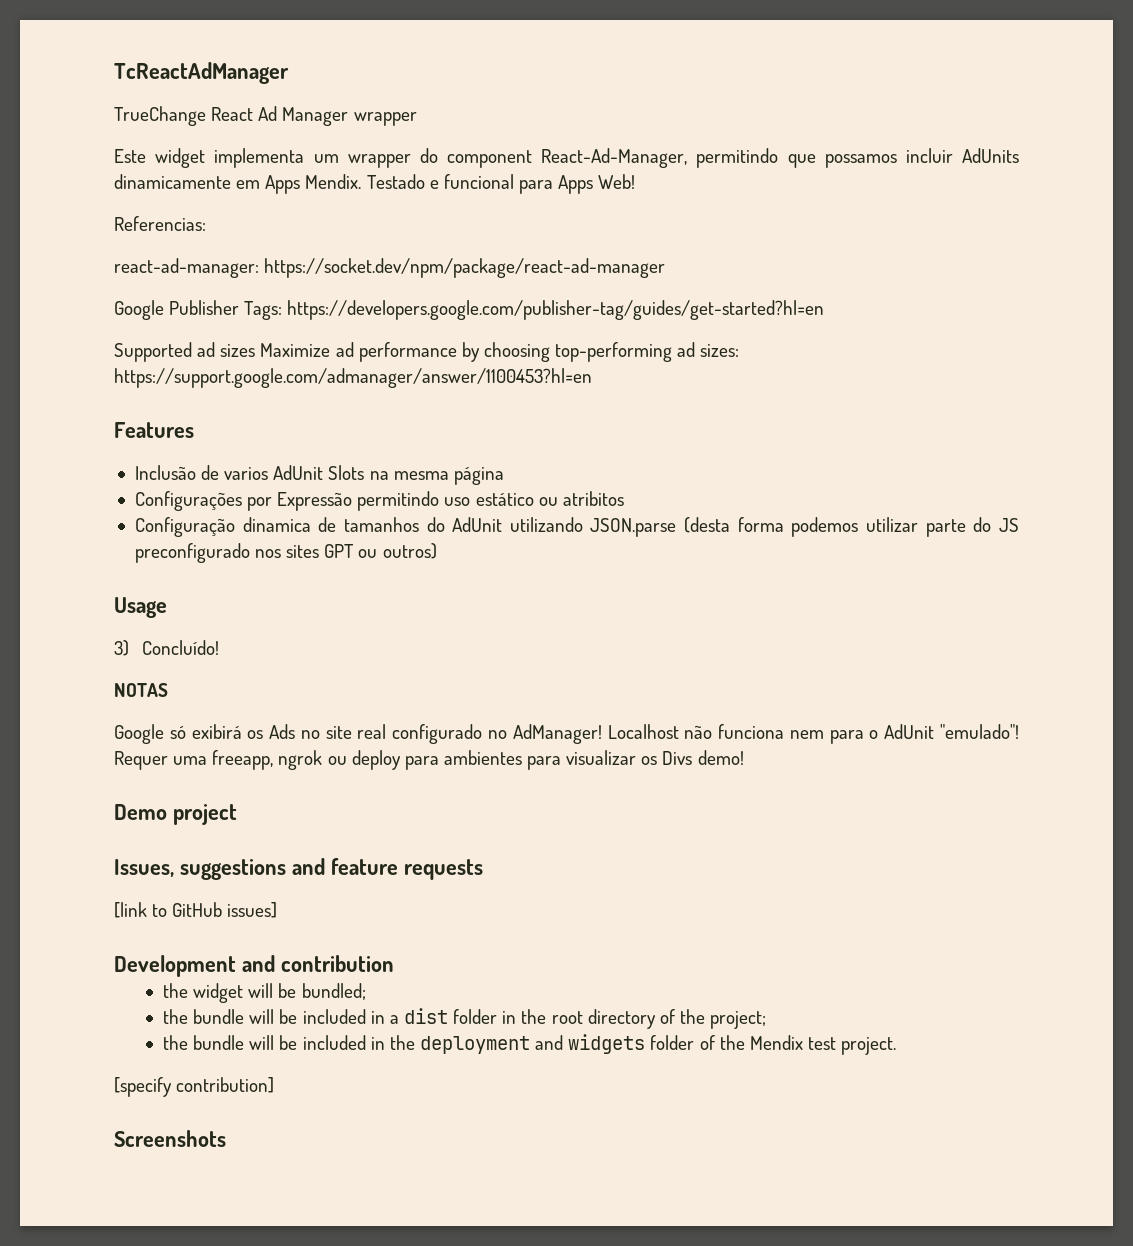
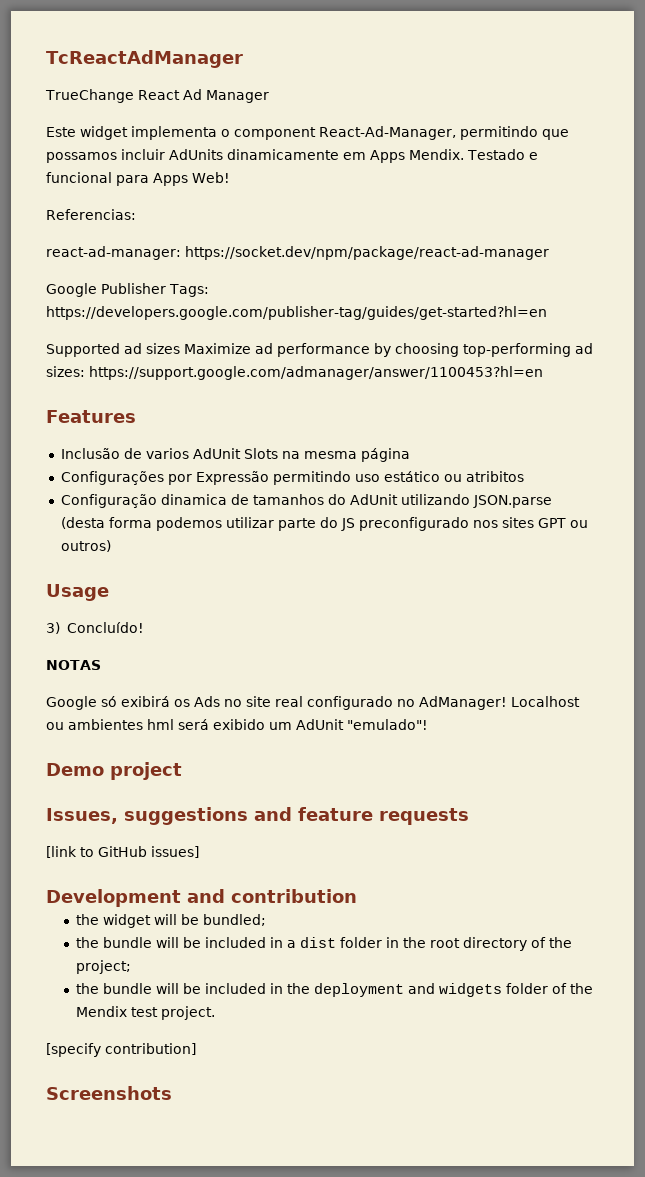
[353,112,417,126] wrapper -> (269, 96) none
[313,148,438,168] um wrapper do -> [221,129,230,137] o
[684,724,1020,744] [114,750,744,770] não funciona nem para o AdUnit "emulado"! Requer uma freeapp, ngrok ou deploy para ambientes para visualizar os Divs demo! -> [46,719,428,730] ou ambientes hml será exibido um AdUnit "emulado"!

